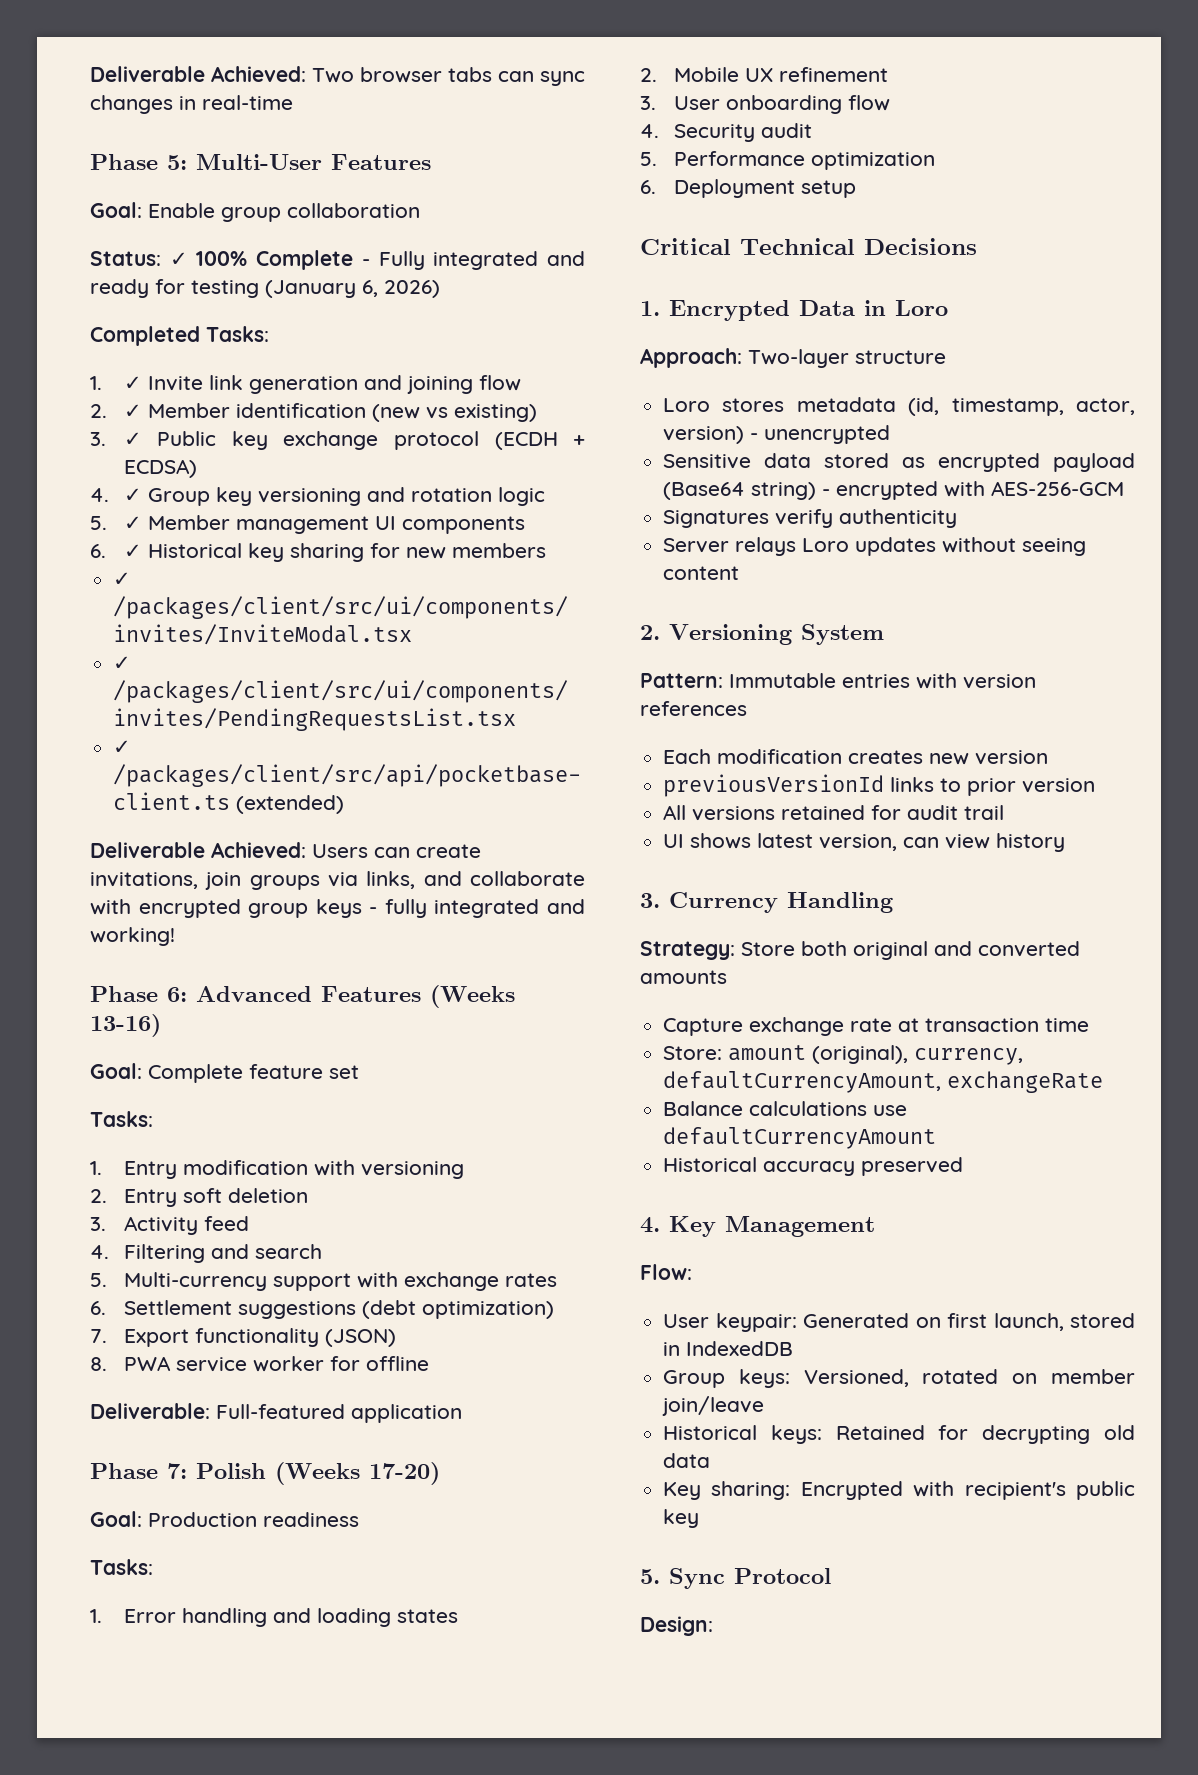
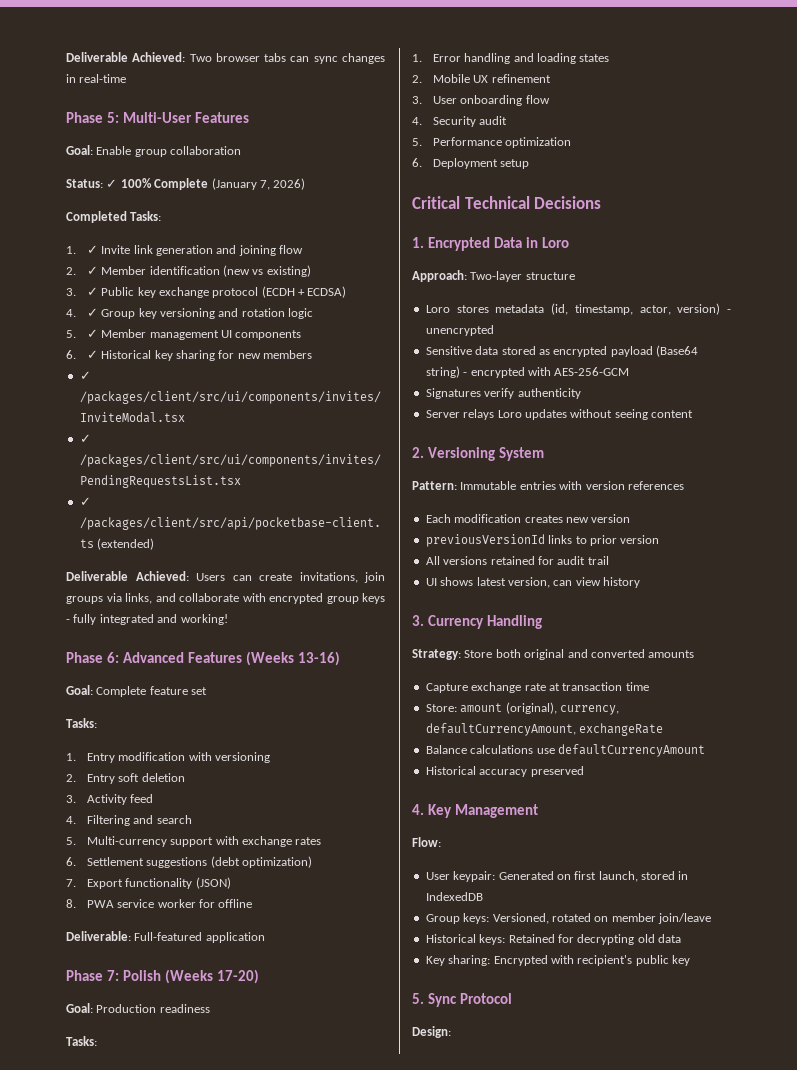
[361,251,585,270] [90,279,378,298] - Fully integrated and ready for testing (January 6, -> [211,178,270,190] (January 7,

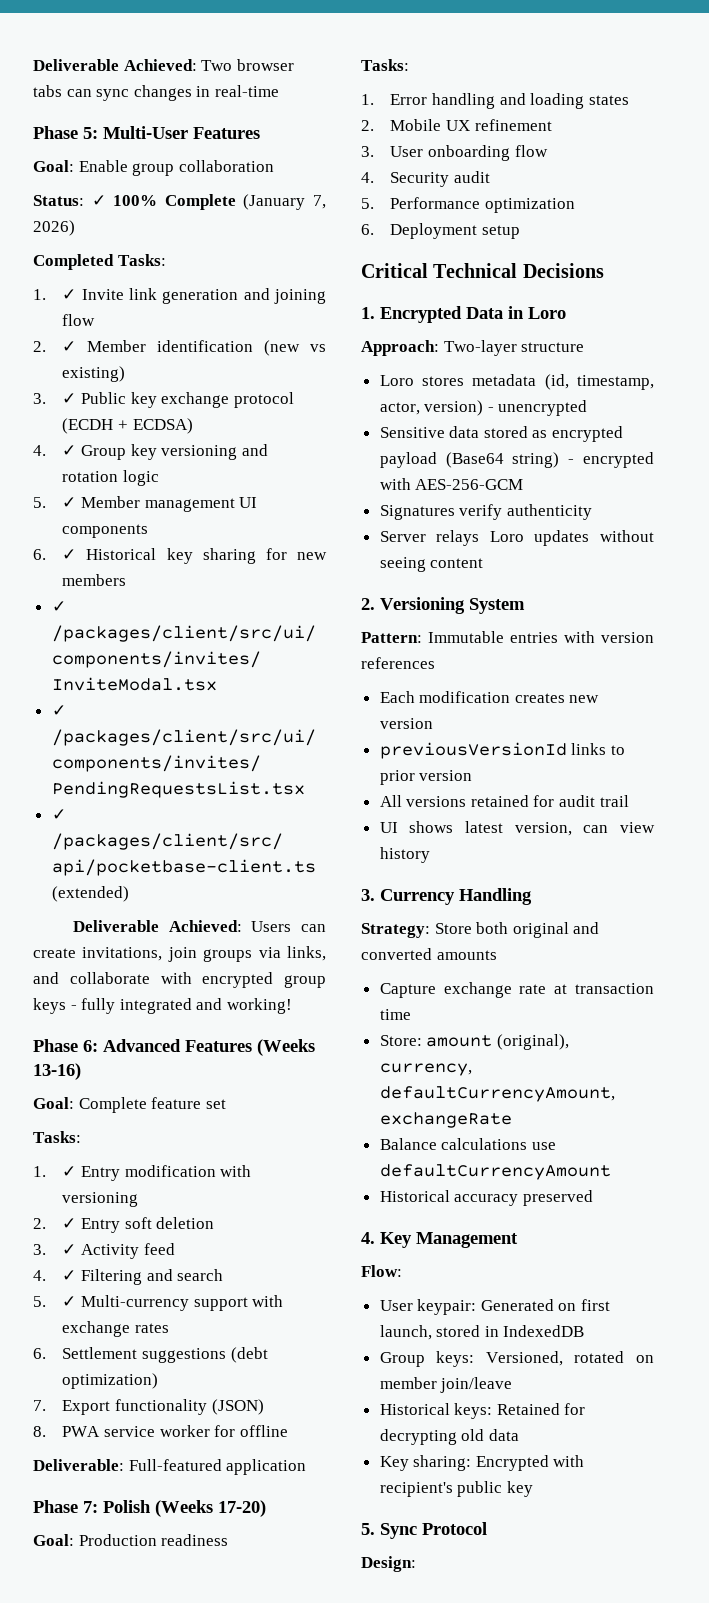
(76, 757) none -> [62,1166,77,1177] ✓
(76, 778) none -> [62,1218,77,1229] ✓
(76, 799) none -> [62,1244,77,1255] ✓
(76, 820) none -> [62,1270,77,1281] ✓
(76, 841) none -> [62,1296,77,1307] ✓

